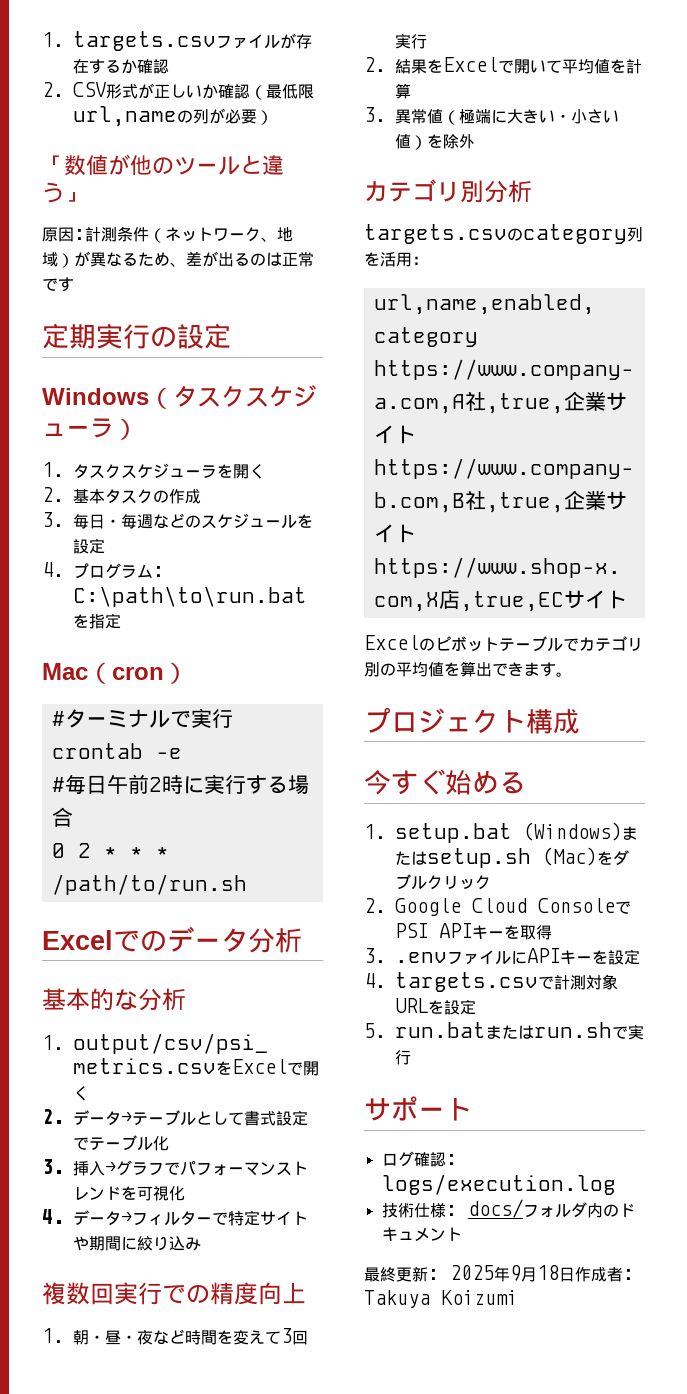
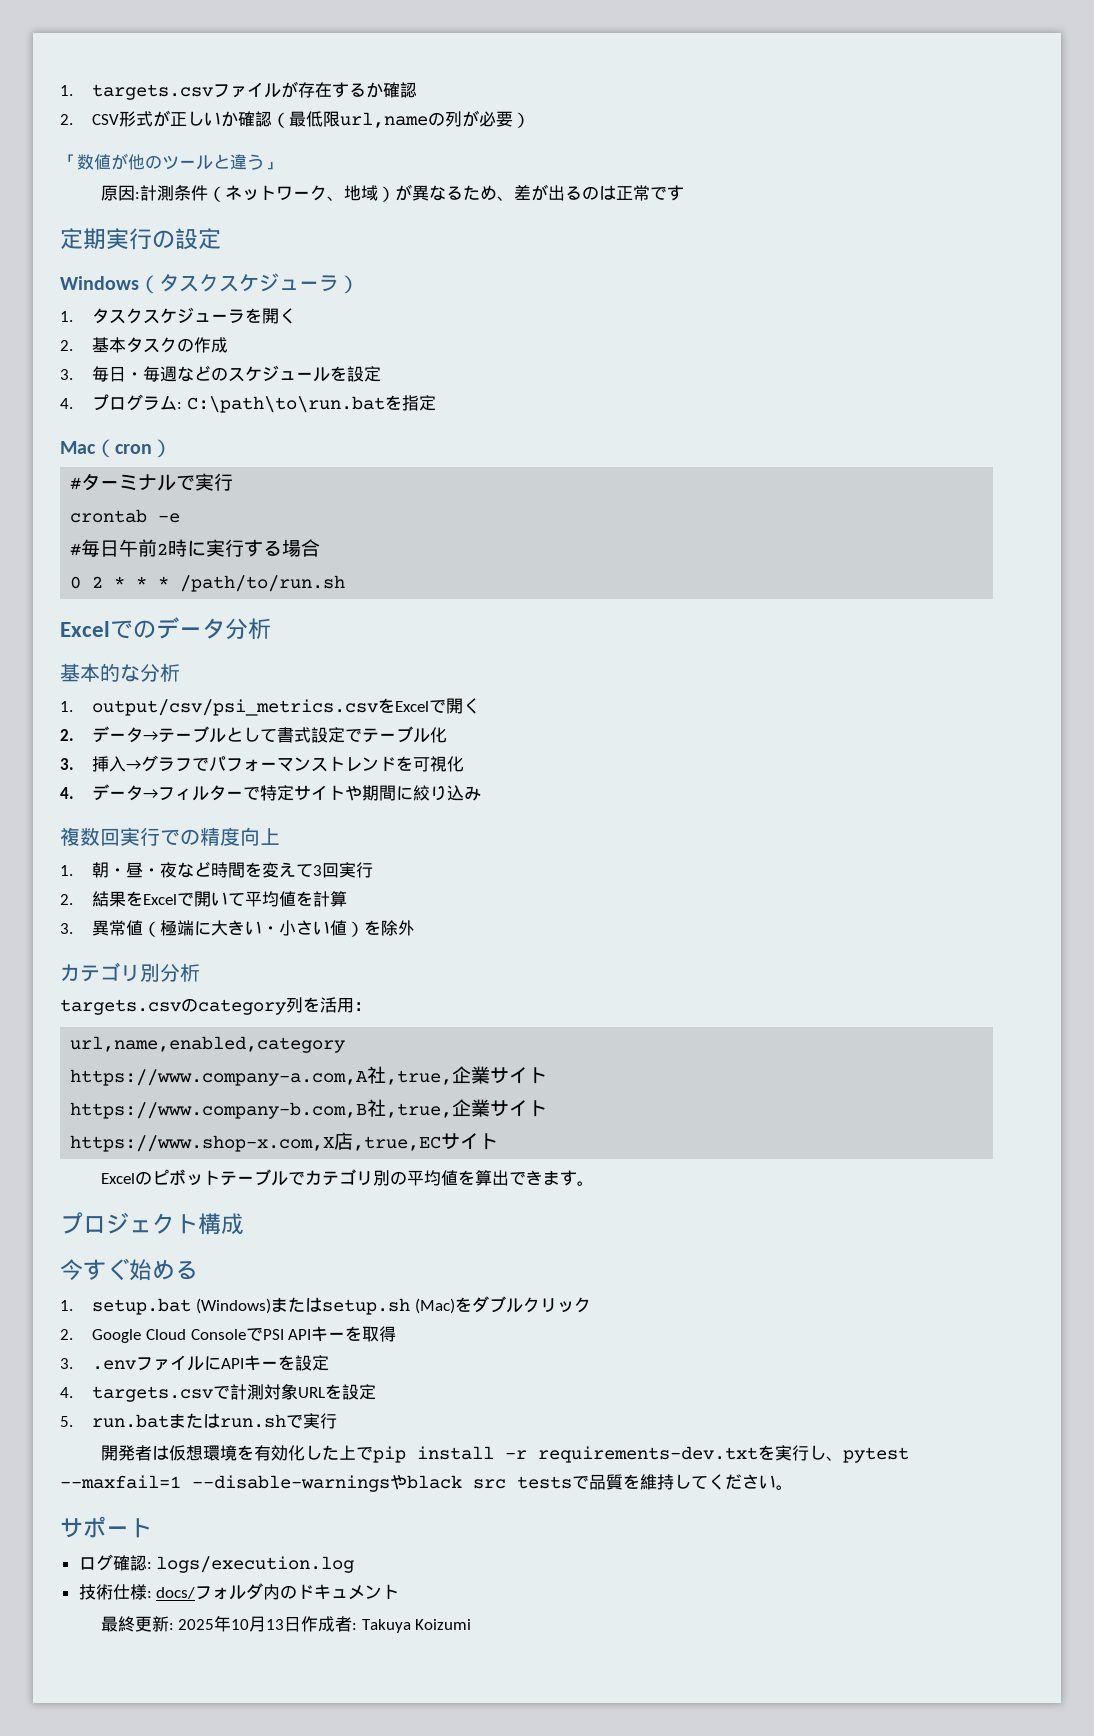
(412, 1057) none -> [100,1445,909,1463] [60,1474,793,1492] // 開発者は仮想環境を有効化した上でpip install -r requirements-dev.txtを実行し、pytest --maxfail=1 --disable-warningsやblack src testsで品質を維持してください。
[510,1265,559,1282] 9月18 -> [231,1616,285,1632] 10月13

